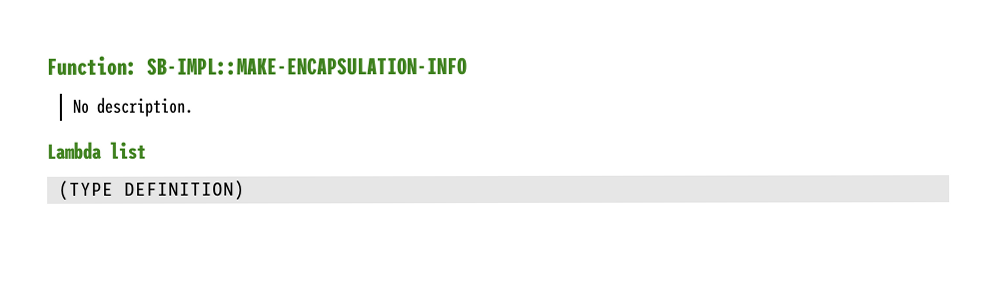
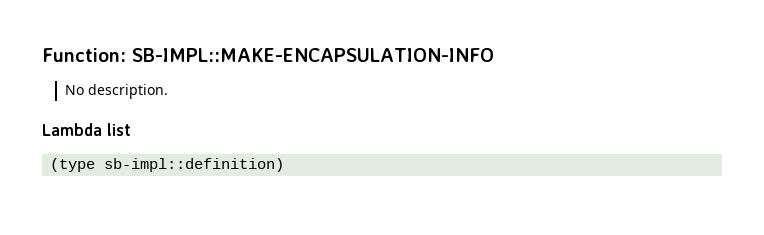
[58,180,247,201] (TYPE DEFINITION) -> [50,158,285,172] (type sb-impl::definition)

